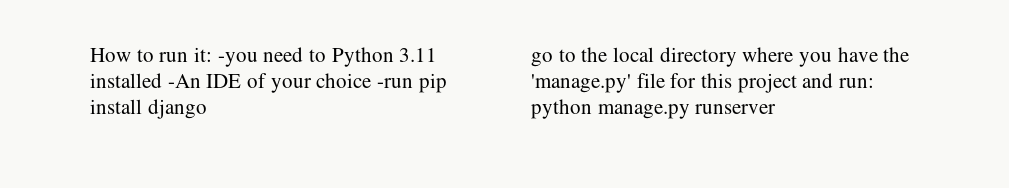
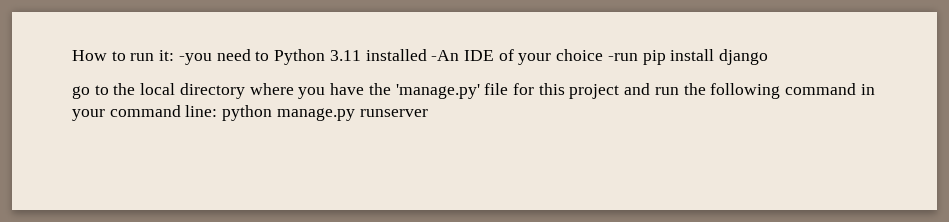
[839,78,875,88] run: -> [654,83,875,99] [72,105,218,121] run the following command in your command line:

